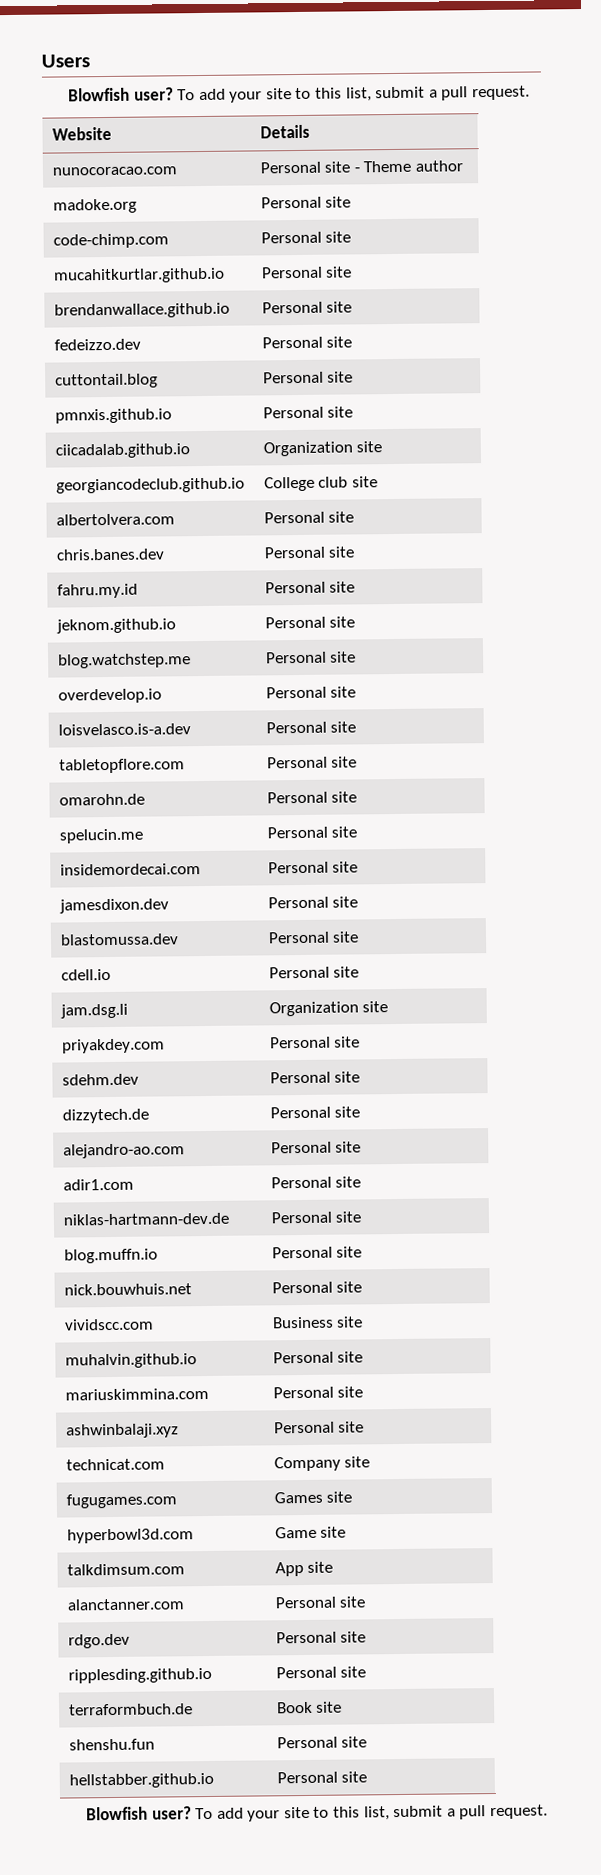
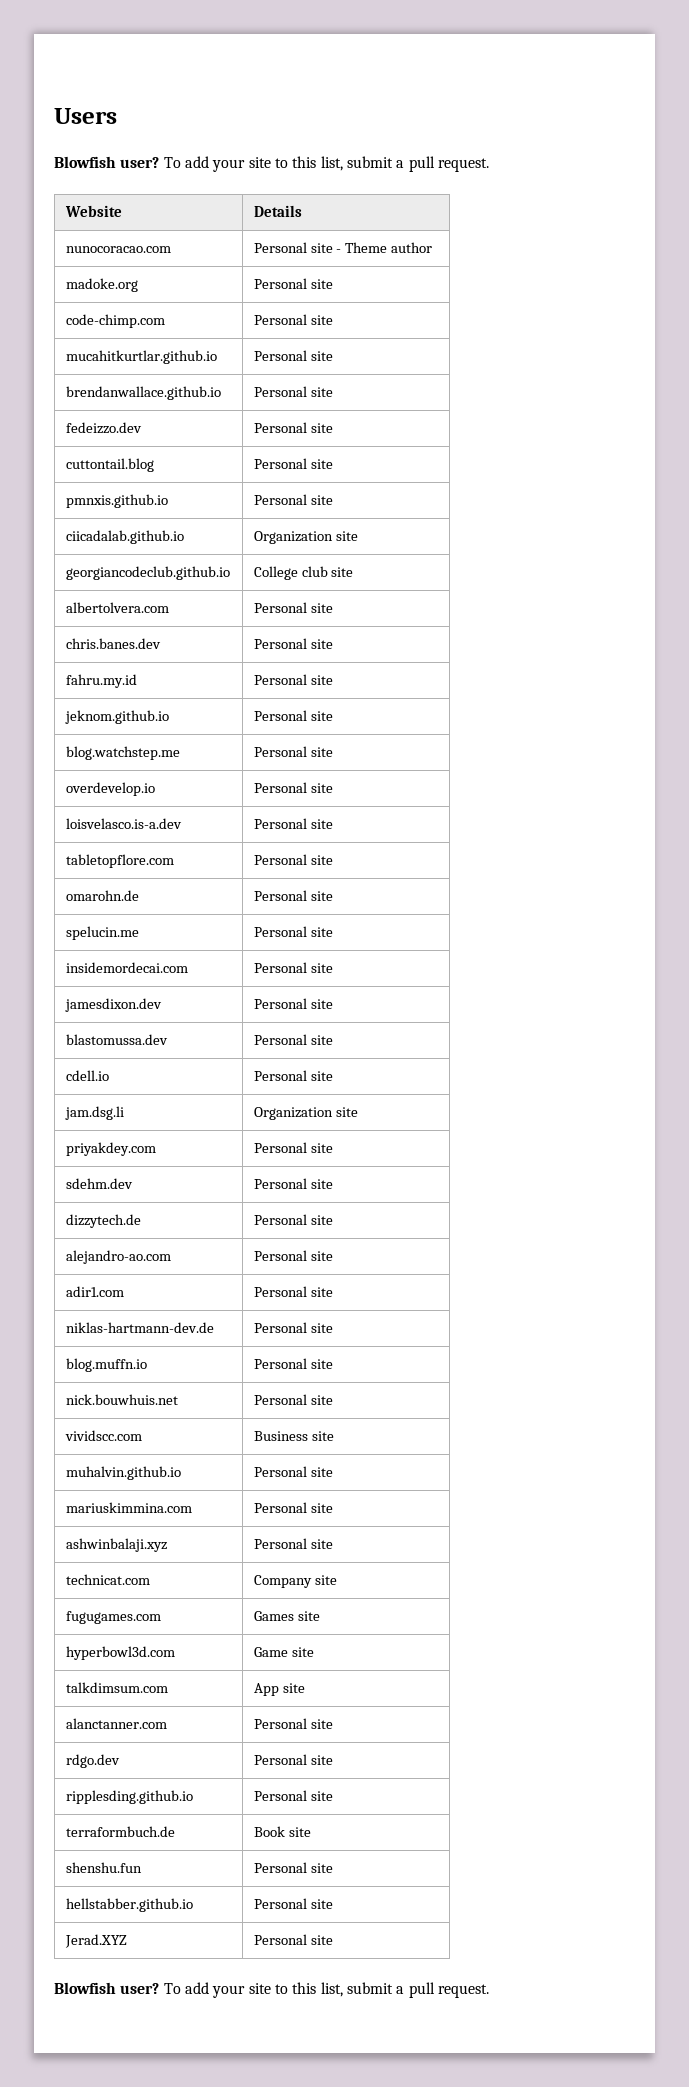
(368, 1777) none -> [64,1934,127,1948] [253,1934,333,1945] // Jerad.XYZ | Personal site

